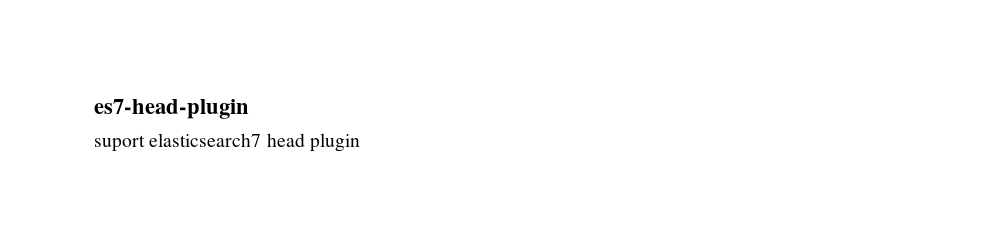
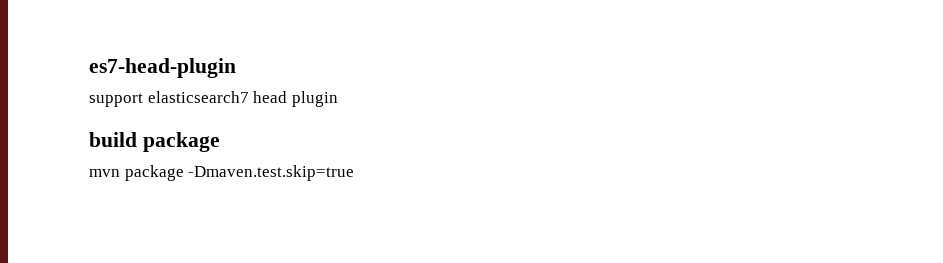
[94,135,145,152] suport -> [89,93,143,107] support
(360, 142) none -> [89,132,220,152] [89,165,355,181] // build package // mvn package -Dmaven.test.skip=true

